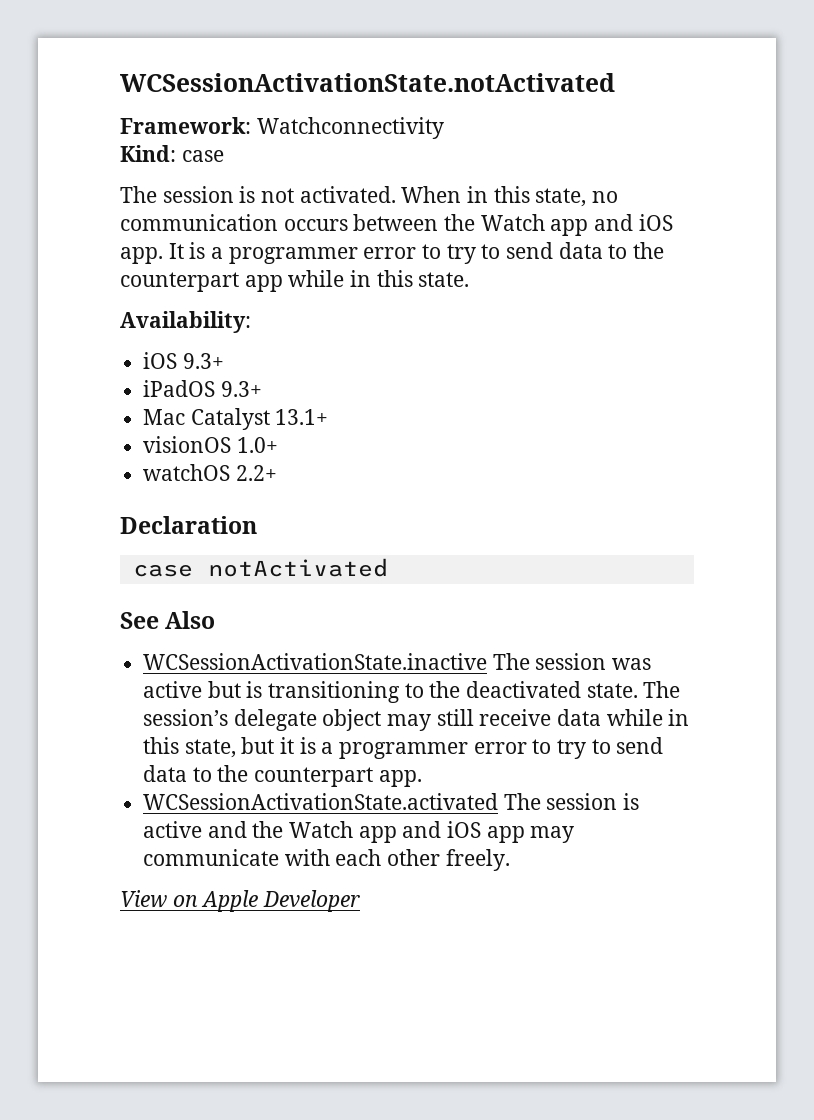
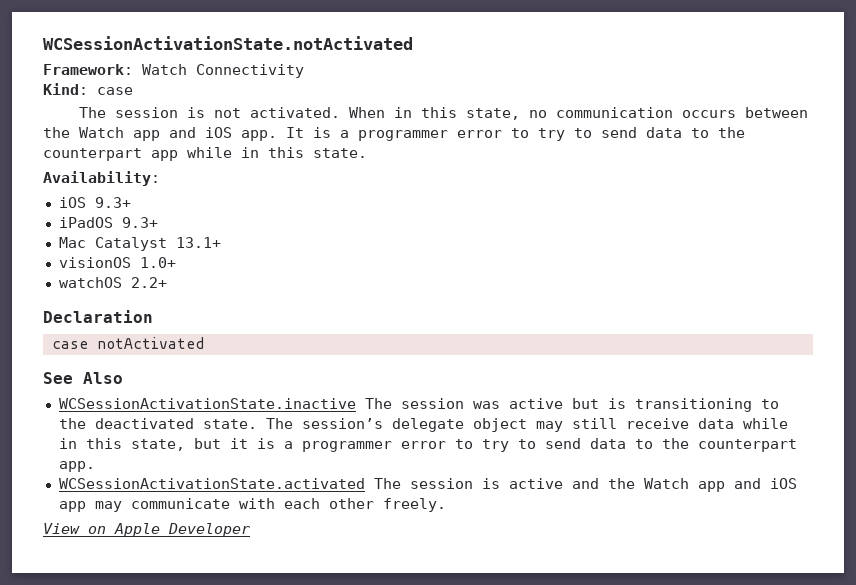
[256,117,444,139] Watchconnectivity -> [142,64,304,78] Watch Connectivity

